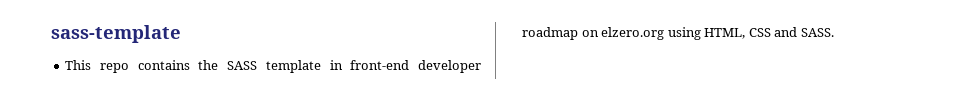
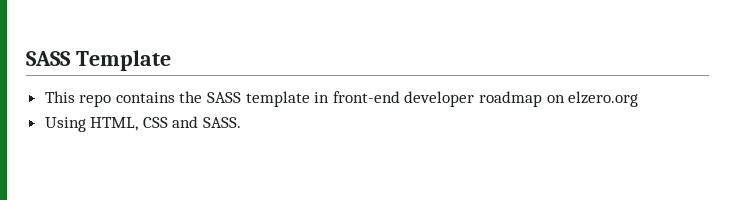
[51,25,181,43] sass-template -> [26,50,171,71] SASS Template
[667,27,701,40] using -> [44,117,86,132] // Using

